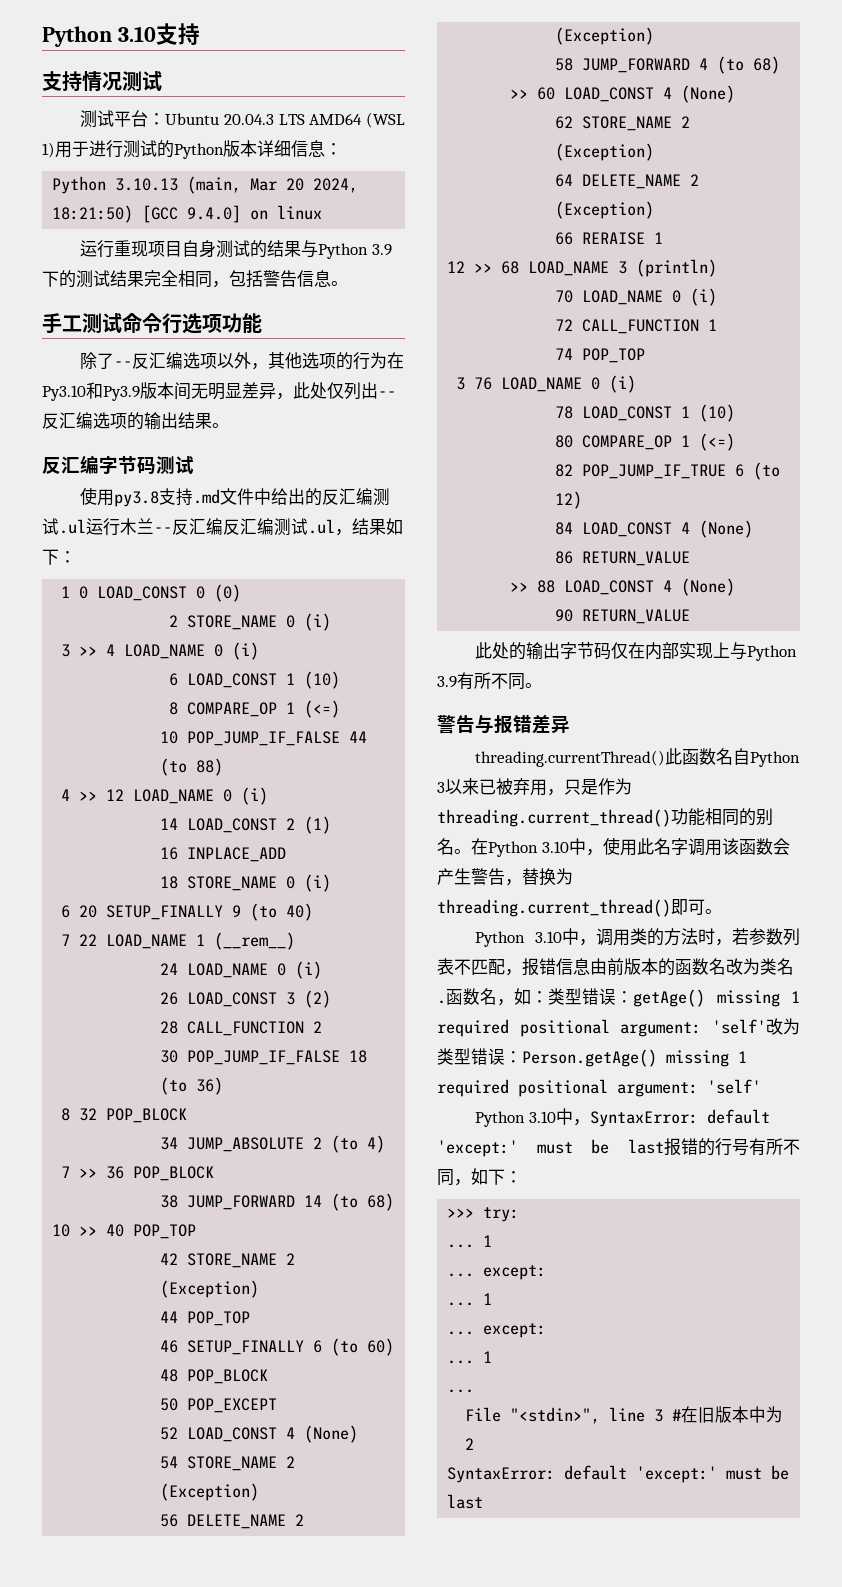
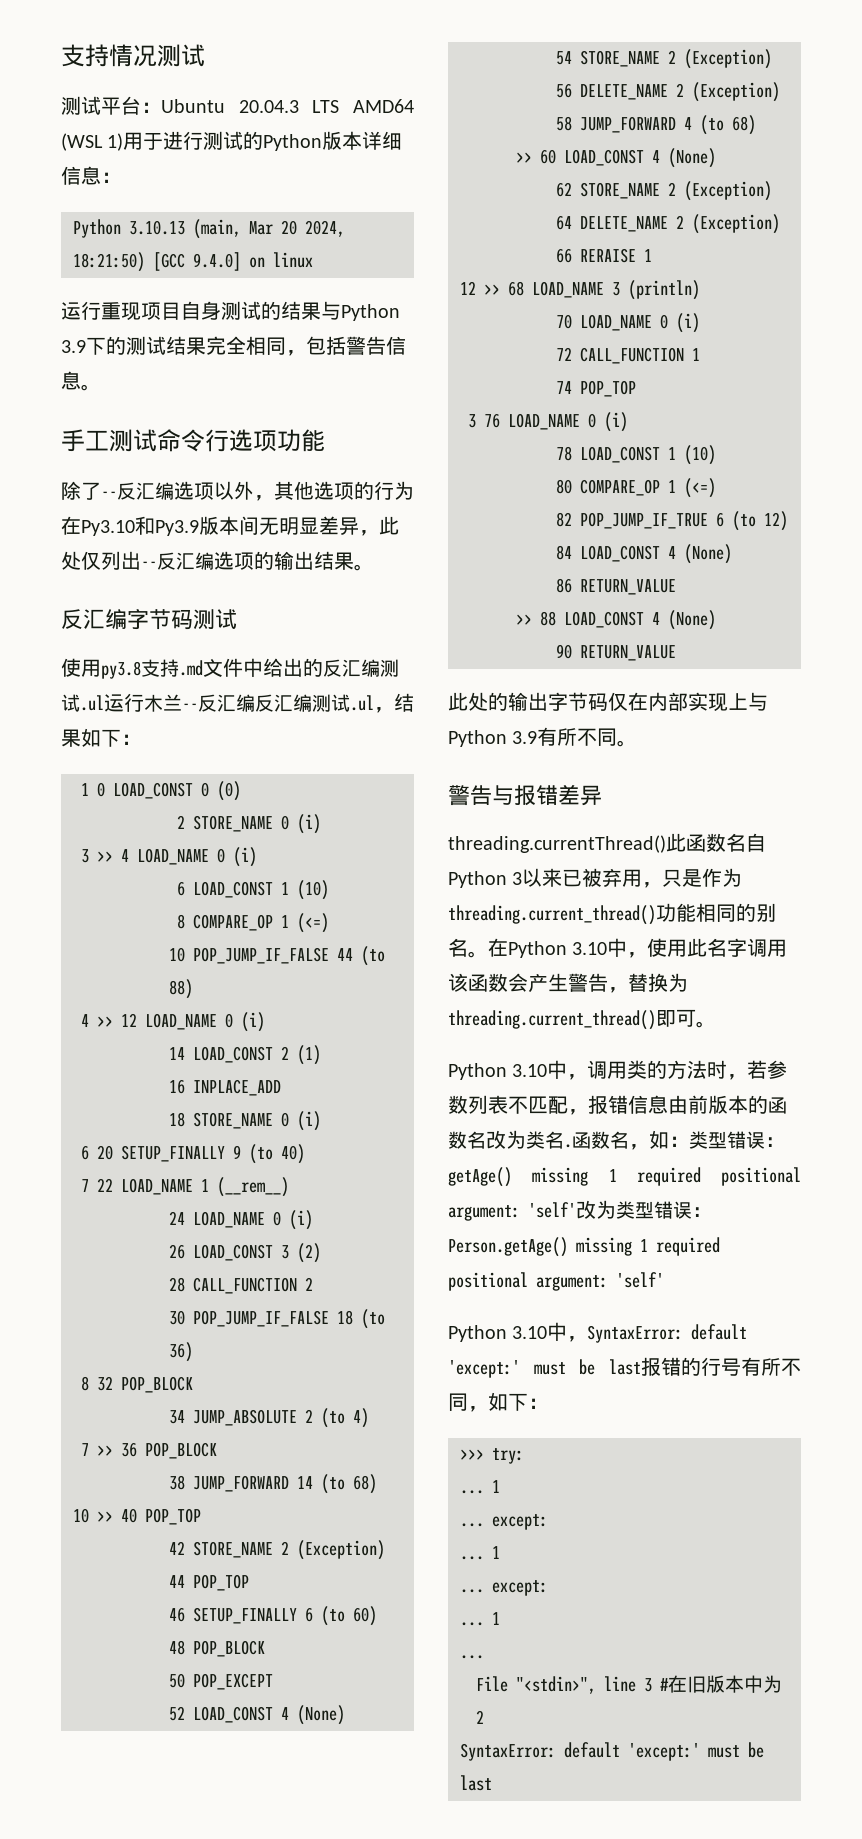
[42,23,200,47] Python 3.10支持 // -> (61, 55) none

